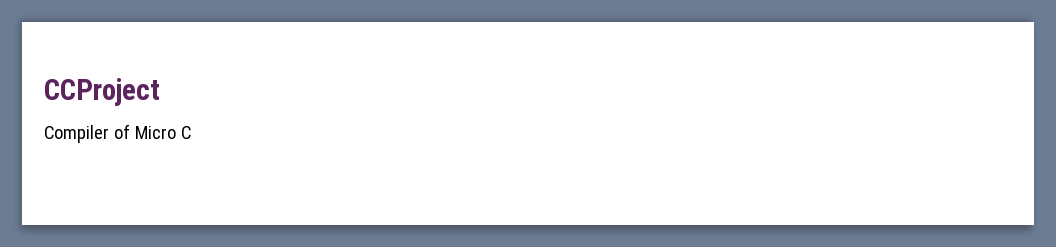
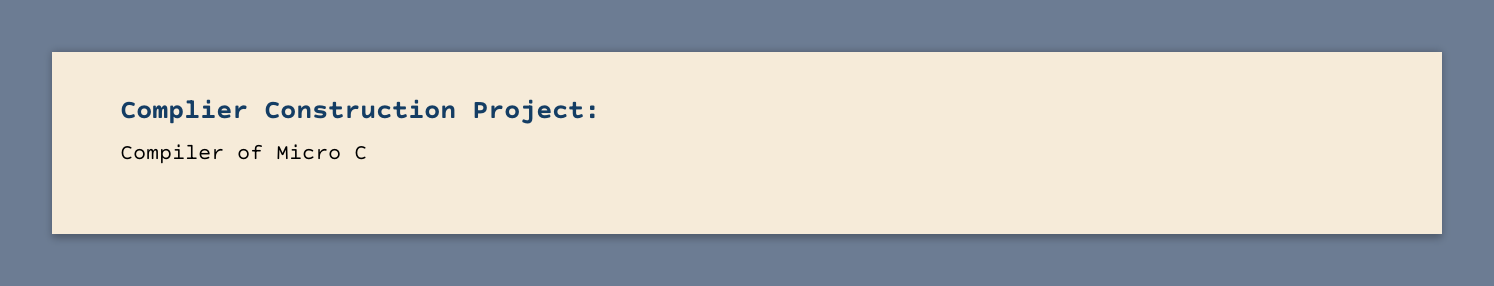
[44,78,160,106] CCProject -> [120,99,600,124] Complier Construction Project:

